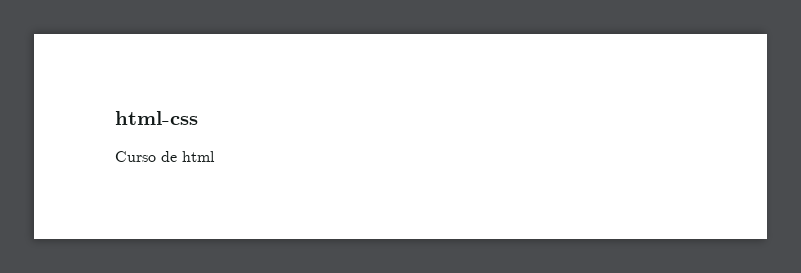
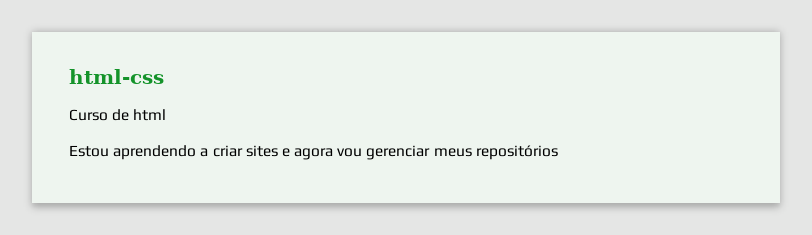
(215, 156) none -> [69,145,558,160] // Estou aprendendo a criar sites e agora vou gerenciar meus repositórios

